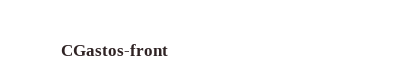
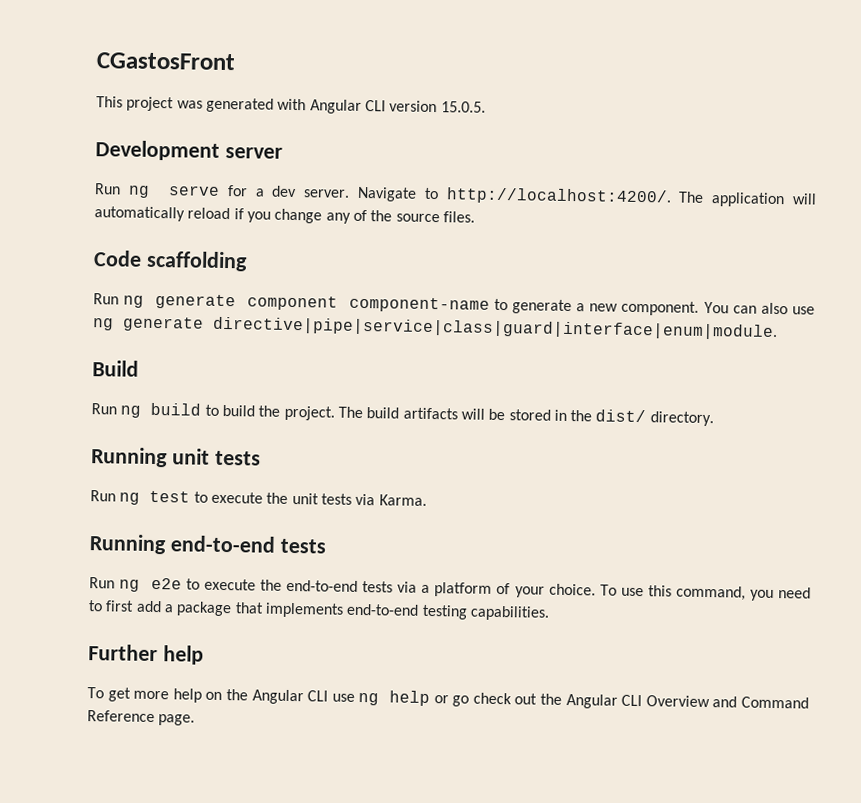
[61,44,168,56] CGastos-front -> [96,52,236,71] [96,96,486,114] [95,140,283,161] [94,183,817,208] [94,206,475,224] [93,250,248,272] [93,293,816,316] [92,316,778,341] [92,360,139,377] [91,402,714,427] [91,447,261,468] [90,490,427,506] [89,534,326,555] [89,577,811,601] [88,600,550,621] [88,644,204,665] [87,687,809,709] [87,710,196,726] CGastosFront // This project was generated with Angular CLI version 15.0.5. // Development server // Run ng serve for a dev server. Navigate to http://localhost:4200/. The application will automatically reload if you change any of the source files. // Code scaffolding // Run ng generate component component-name to generate a new component. You can also use ng generate directive|pipe|service|class|guard|interface|enum|module. // Build // Run ng build to build the project. The build artifacts will be stored in the dist/ directory. // Running unit tests // Run ng test to execute the unit tests via Karma. // Running end-to-end tests // Run ng e2e to execute the end-to-end tests via a platform of your choice. To use this command, you need to first add a package that implements end-to-end testing capabilities. // Further help // To get more help on the Angular CLI use ng help or go check out the Angular CLI Overview and Command Reference page.

